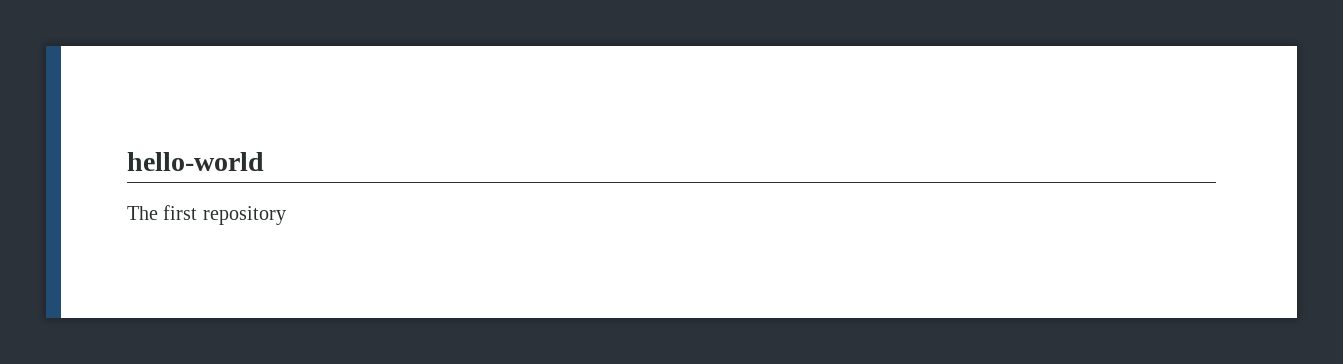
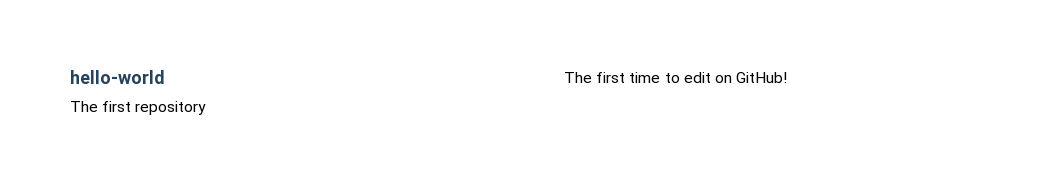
(286, 215) none -> [564,72,788,83] // The first time to edit on GitHub!

